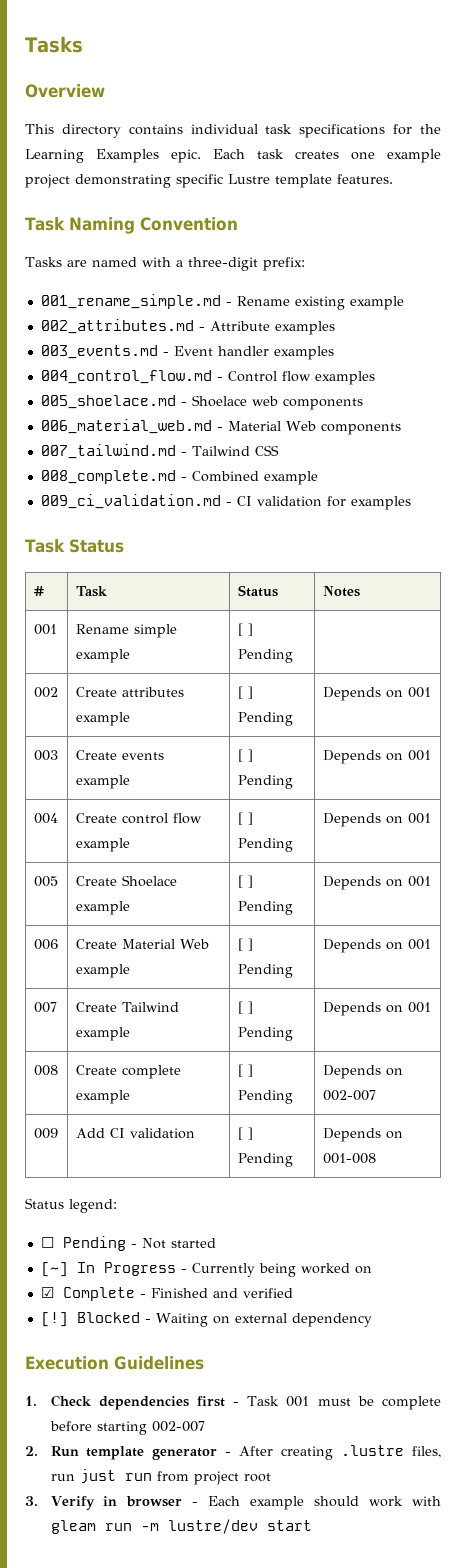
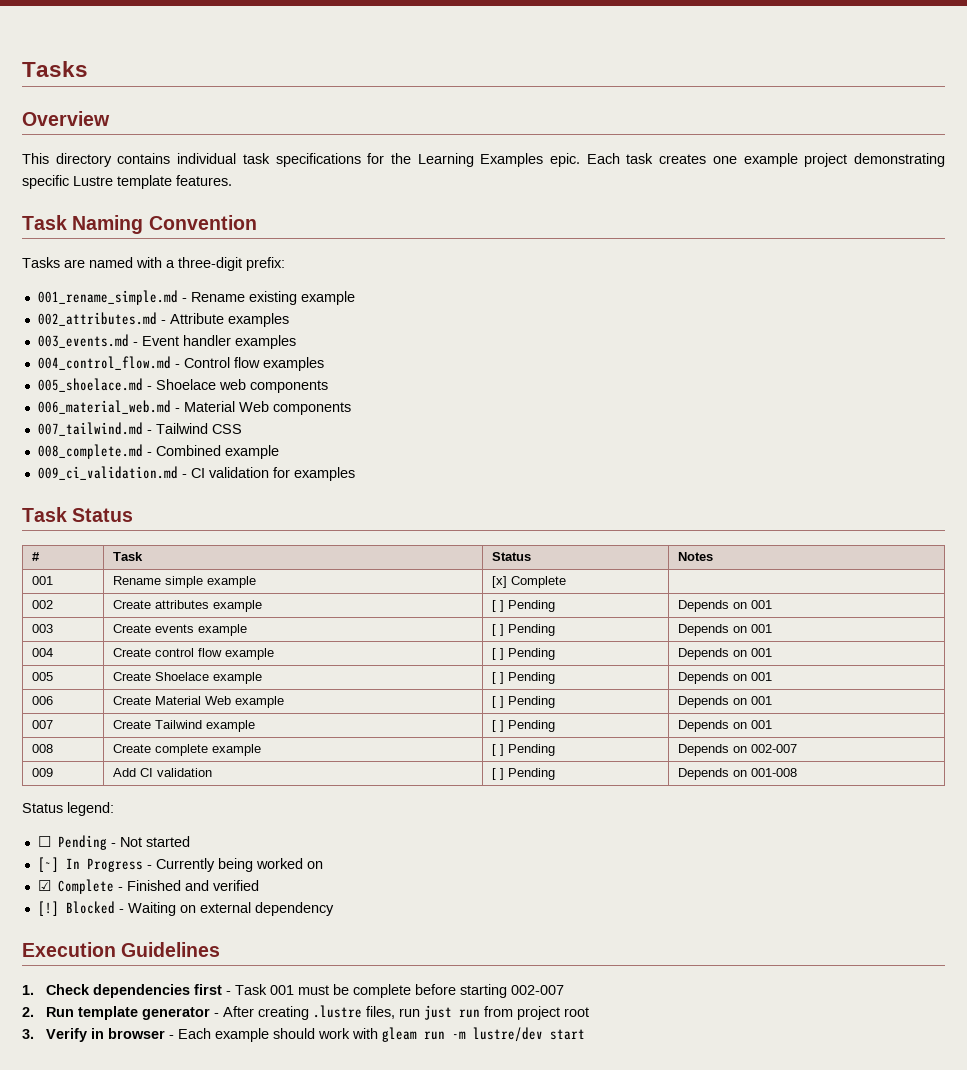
[237,623,253,636] [237,649,293,663] [ ] Pending -> [491,576,566,588] [x] Complete

